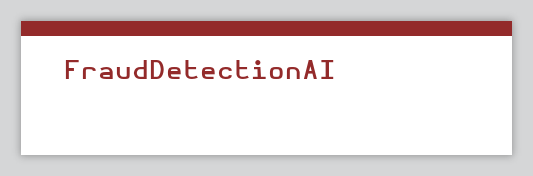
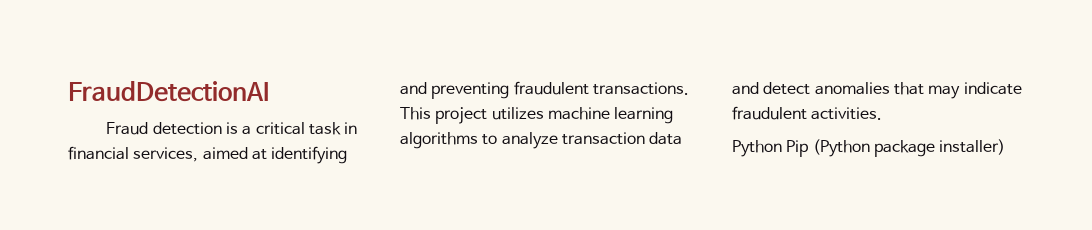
(336, 69) none -> [106,122,358,135] [68,146,348,164] [400,81,689,99] [400,107,674,124] [400,132,683,149] [732,82,1022,99] [732,106,883,120] [732,139,1006,157] // Fraud detection is a critical task in financial services, aimed at identifying and preventing fraudulent transactions. This project utilizes machine learning algorithms to analyze transaction data and detect anomalies that may indicate fraudulent activities. // Python Pip (Python package installer)

